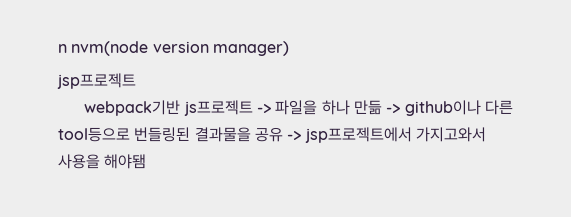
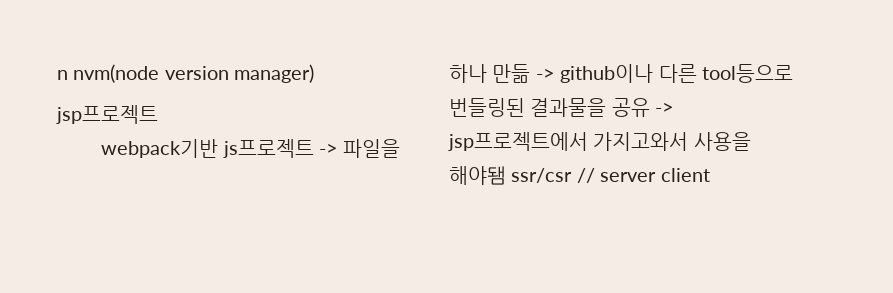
(147, 161) none -> [511,168,710,183] ssr/csr // server client

